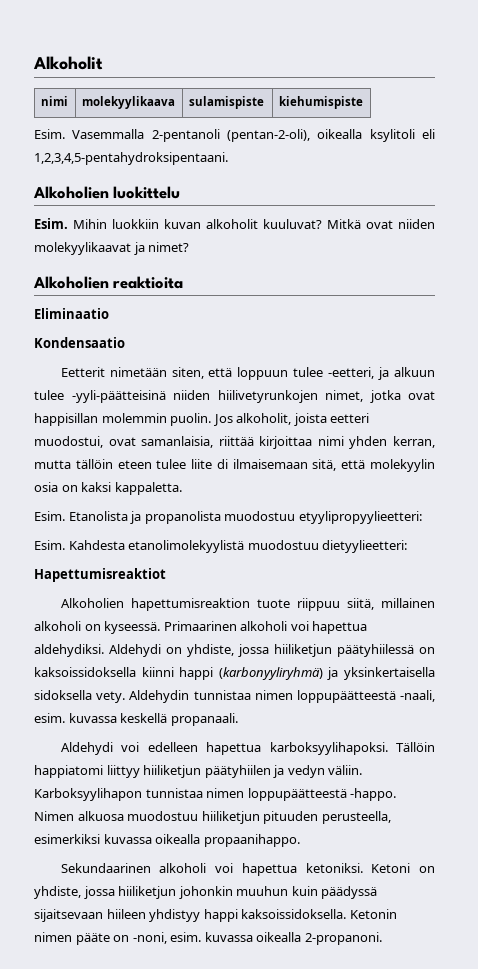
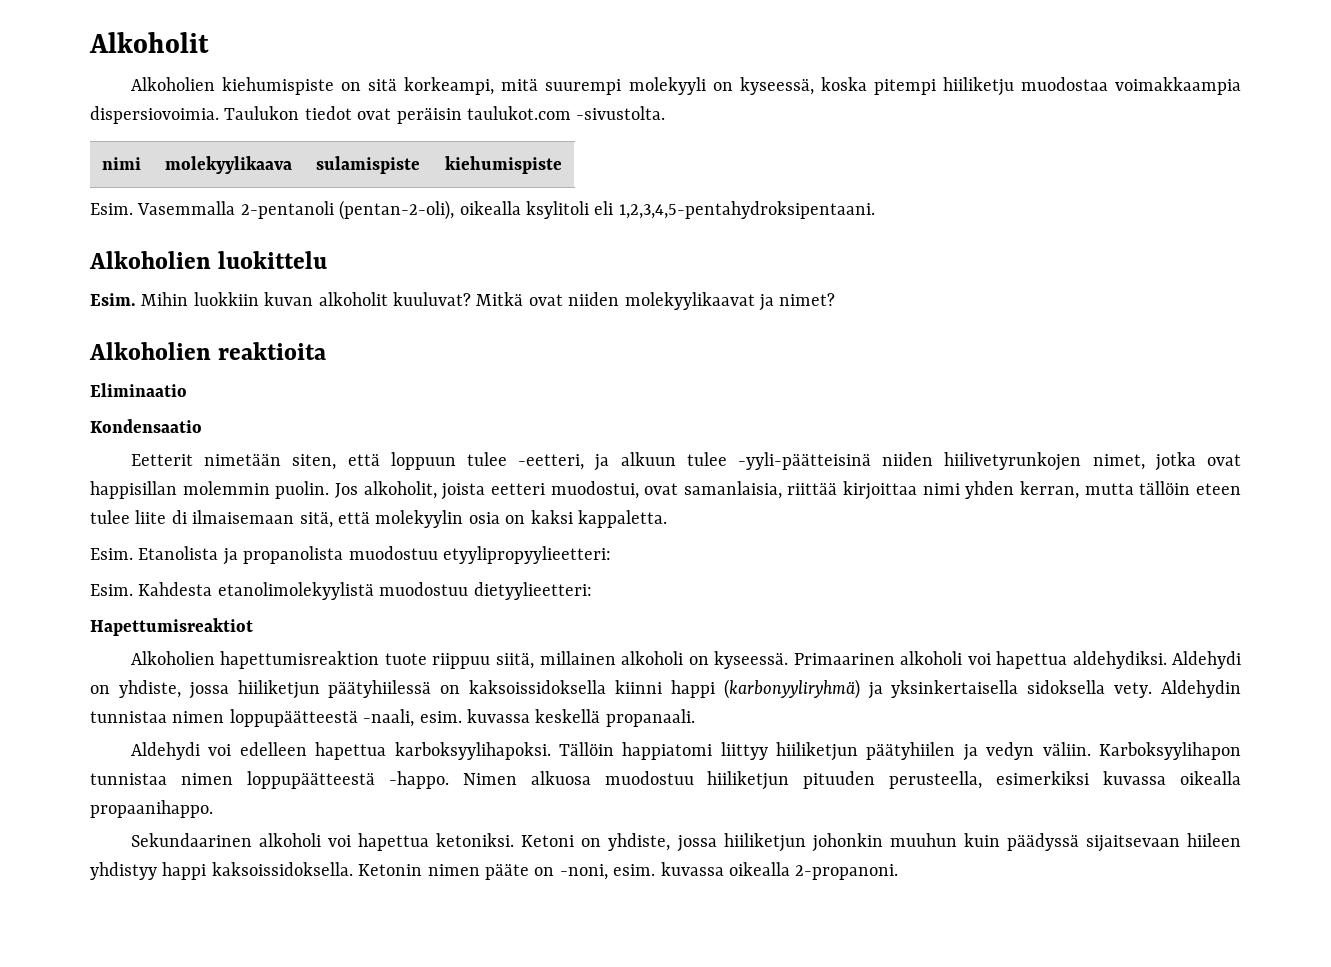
(103, 63) none -> [130,77,1241,96] [90,106,666,124] // Alkoholien kiehumispiste on sitä korkeampi, mitä suurempi molekyyli on kyseessä, koska pitempi hiiliketju muodostaa voimakkaampia dispersiovoimia. Taulukon tiedot ovat peräisin taulukot.com -sivustolta.

